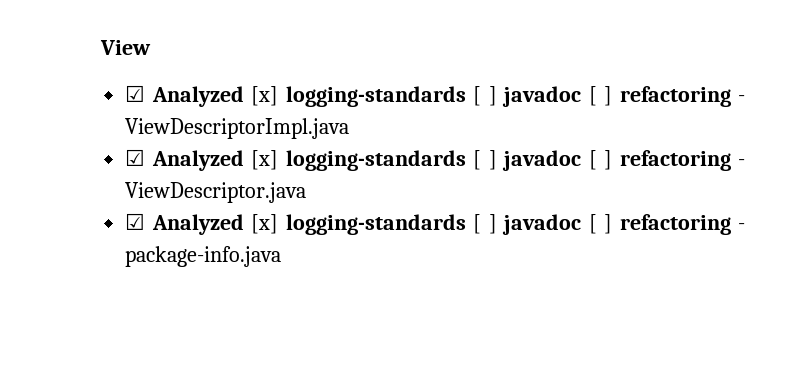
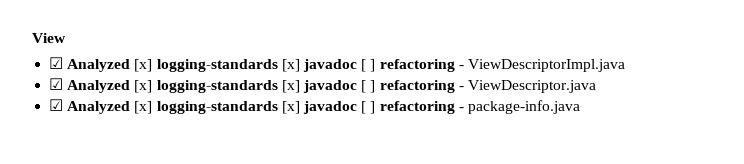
[473,86,497,106] [ ] -> [281,59,300,72] [x]
[473,150,497,170] [ ] -> [281,80,300,93] [x]
[473,214,497,234] [ ] -> [281,101,300,114] [x]

